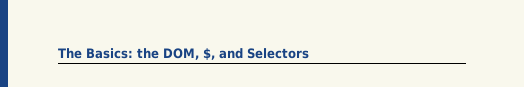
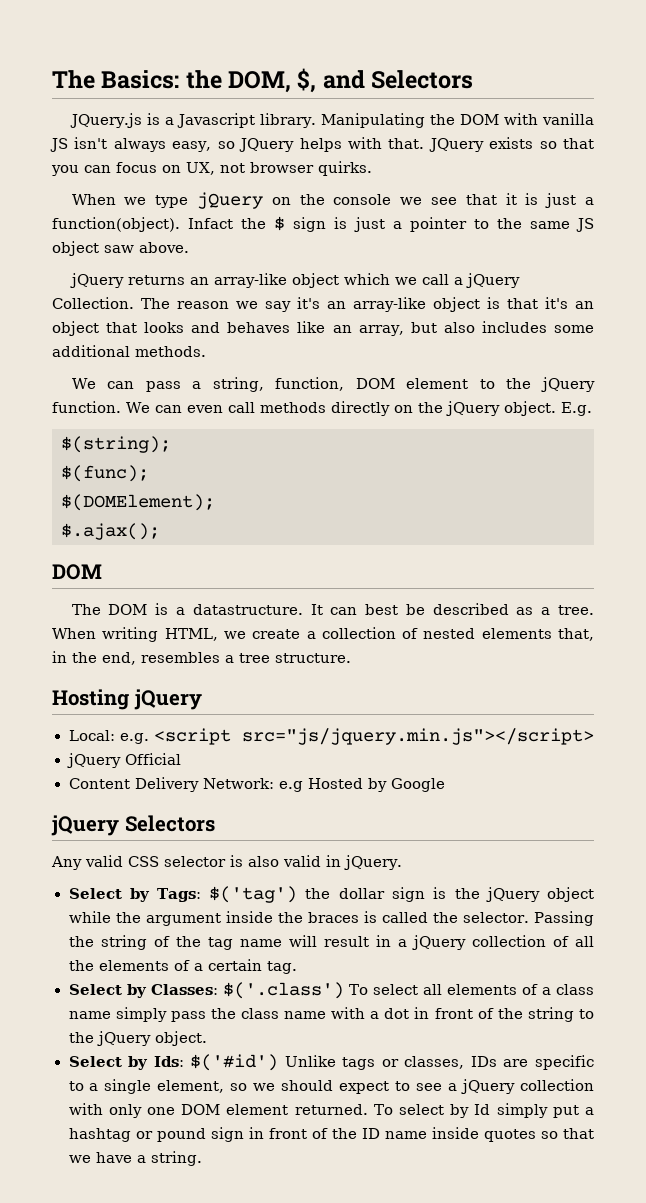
(309, 53) none -> [69,113,594,128] [50,137,594,152] [51,161,372,176] [71,192,594,209] [52,216,594,232] [52,241,189,256] [69,273,520,288] [52,297,594,312] [52,321,594,336] [52,345,206,357] [71,377,595,392] [52,401,592,416] [61,436,171,453] [61,465,149,482] [61,494,215,511] [61,523,160,540] [52,564,102,580] [71,603,594,615] [52,627,594,642] [52,651,351,665] [52,689,202,710] [68,728,594,745] [66,753,181,768] [68,777,445,792] [51,815,215,836] [51,855,402,870] [68,886,594,903] [68,911,594,926] [68,935,595,950] [68,959,297,974] [68,982,594,999] [68,1007,594,1022] [68,1031,207,1046] [68,1054,595,1071] [68,1079,594,1094] [68,1103,595,1118] [68,1127,594,1142] [68,1151,202,1166] // JQuery.js is a Javascript library. Manipulating the DOM with vanilla JS isn't always easy, so JQuery helps with that. JQuery exists so that you can focus on UX, not browser quirks. // When we type jQuery on the console we see that it is just a function(object). Infact the $ sign is just a pointer to the same JS object saw above. // jQuery returns an array-like object which we call a jQuery Collection. The reason we say it's an array-like object is that it's an object that looks and behaves like an array, but also includes some additional methods. // We can pass a string, function, DOM element to the jQuery function. We can even call methods directly on the jQuery object. E.g. // $(string); // $(func); // $(DOMElement); // $.ajax(); // DOM // The DOM is a datastructure. It can best be described as a tree. When writing HTML, we create a collection of nested elements that, in the end, resembles a tree structure. // Hosting jQuery // Local: e.g. <script src="js/jquery.min.js"></script> // jQuery Official // Content Delivery Network: e.g Hosted by Google // jQuery Selectors // Any valid CSS selector is also valid in jQuery. // Select by Tags: $('tag') the dollar sign is the jQuery object while the argument inside the braces is called the selector. Passing the string of the tag name will result in a jQuery collection of all the elements of a certain tag. // Select by Classes: $('.class') To select all elements of a class name simply pass the class name with a dot in front of the string to the jQuery object. // Select by Ids: $('#id') Unlike tags or classes, IDs are specific to a single element, so we should expect to see a jQuery collection with only one DOM element returned. To select by Id simply put a hashtag or pound sign in front of the ID name inside quotes so that we have a string.

